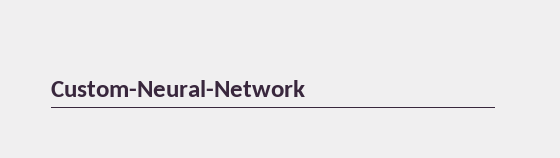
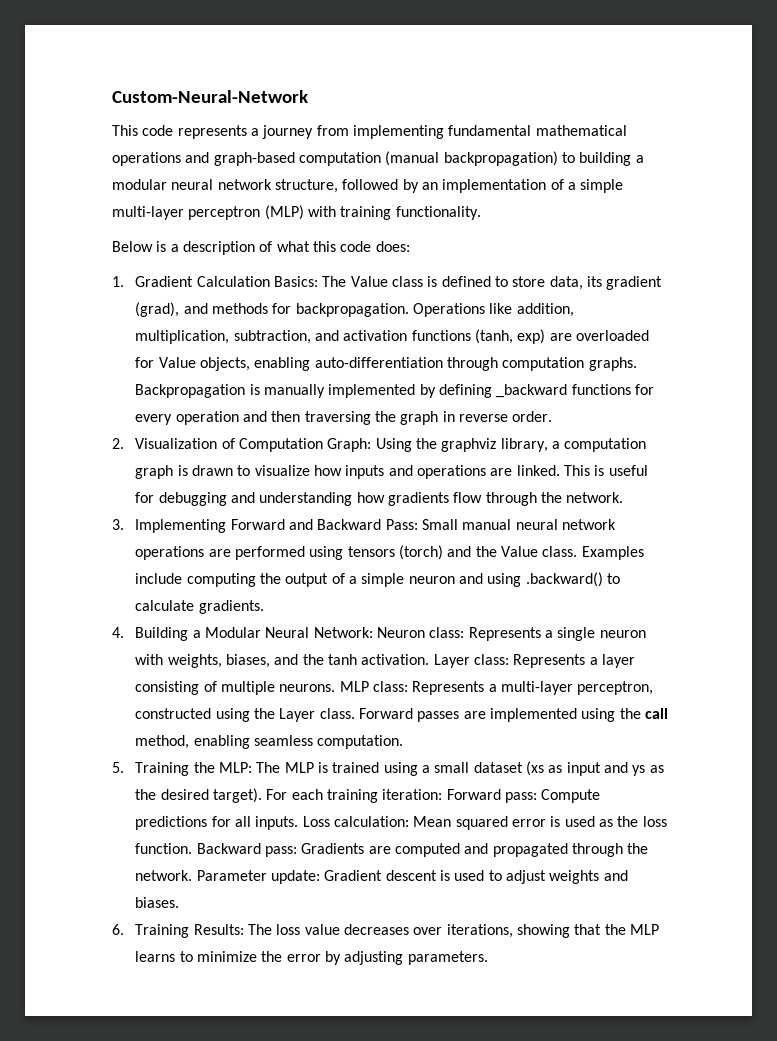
(305, 88) none -> [112,125,627,139] [112,151,644,166] [112,179,624,193] [112,205,481,220] [112,241,410,255] [112,276,663,290] [135,302,574,317] [135,329,650,344] [135,357,637,371] [135,384,655,398] [135,411,553,425] [112,438,647,452] [135,465,648,479] [135,492,624,506] [112,519,617,533] [135,545,644,560] [135,572,620,587] [135,600,264,614] [112,627,646,641] [135,654,635,668] [135,681,654,695] [135,708,668,722] [135,735,404,749] [112,761,664,776] [135,788,601,803] [135,816,667,830] [135,843,649,857] [135,870,628,884] [135,897,180,908] [112,924,659,938] [135,951,488,965] // This code represents a journey from implementing fundamental mathematical operations and graph-based computation (manual backpropagation) to building a modular neural network structure, followed by an implementation of a simple multi-layer perceptron (MLP) with training functionality. // Below is a description of what this code does: // 1. Gradient Calculation Basics: The Value class is defined to store data, its gradient (grad), and methods for backpropagation. Operations like addition, multiplication, subtraction, and activation functions (tanh, exp) are overloaded for Value objects, enabling auto-differentiation through computation graphs. Backpropagation is manually implemented by defining _backward functions for every operation and then traversing the graph in reverse order. // 2. Visualization of Computation Graph: Using the graphviz library, a computation graph is drawn to visualize how inputs and operations are linked. This is useful for debugging and understanding how gradients flow through the network. // 3. Implementing Forward and Backward Pass: Small manual neural network operations are performed using tensors (torch) and the Value class. Examples include computing the output of a simple neuron and using .backward() to calculate gradients. // 4. Building a Modular Neural Network: Neuron class: Represents a single neuron with weights, biases, and the tanh activation. Layer class: Represents a layer consisting of multiple neurons. MLP class: Represents a multi-layer perceptron, constructed using the Layer class. Forward passes are implemented using the call method, enabling seamless computation. // 5. Training the MLP: The MLP is trained using a small dataset (xs as input and ys as the desired target). For each training iteration: Forward pass: Compute predictions for all inputs. Loss calculation: Mean squared error is used as the loss function. Backward pass: Gradients are computed and propagated through the network. Parameter update: Gradient descent is used to adjust weights and biases. // 6. Training Results: The loss value decreases over iterations, showing that the MLP learns to minimize the error by adjusting parameters.

